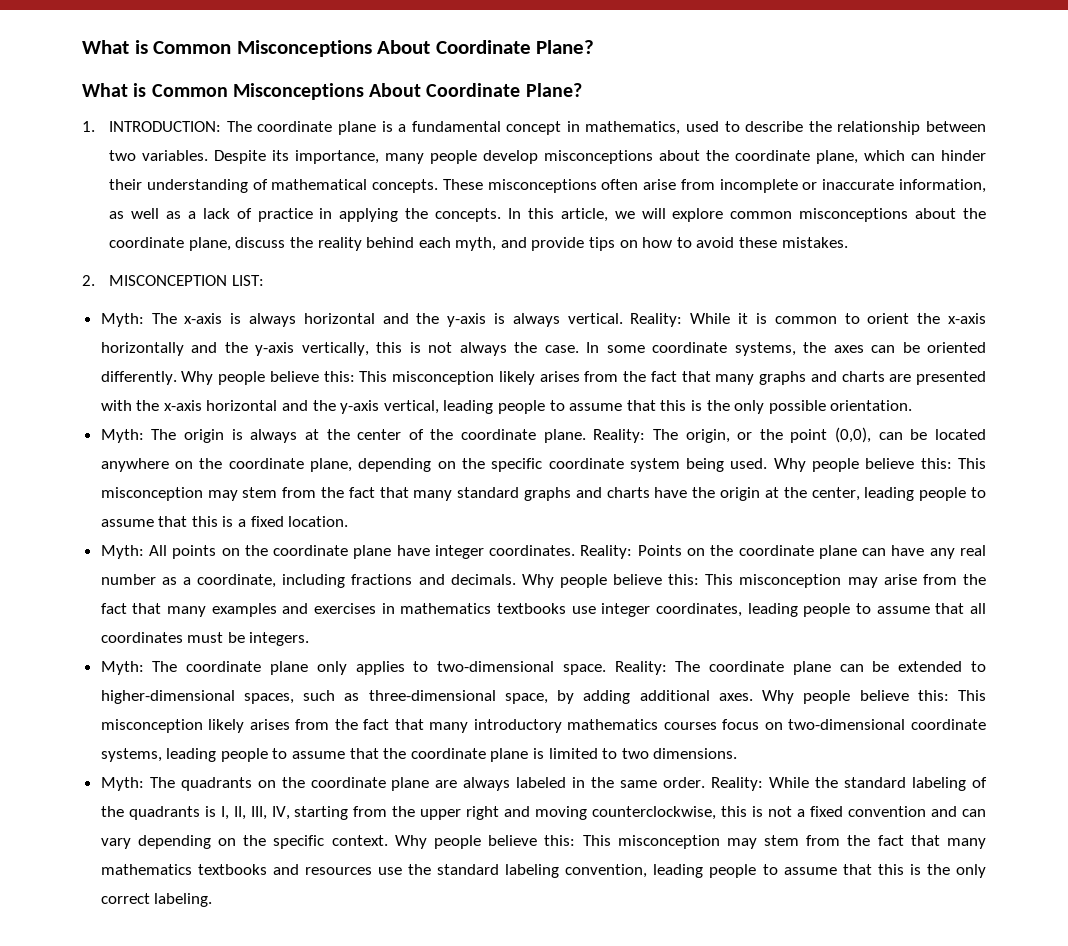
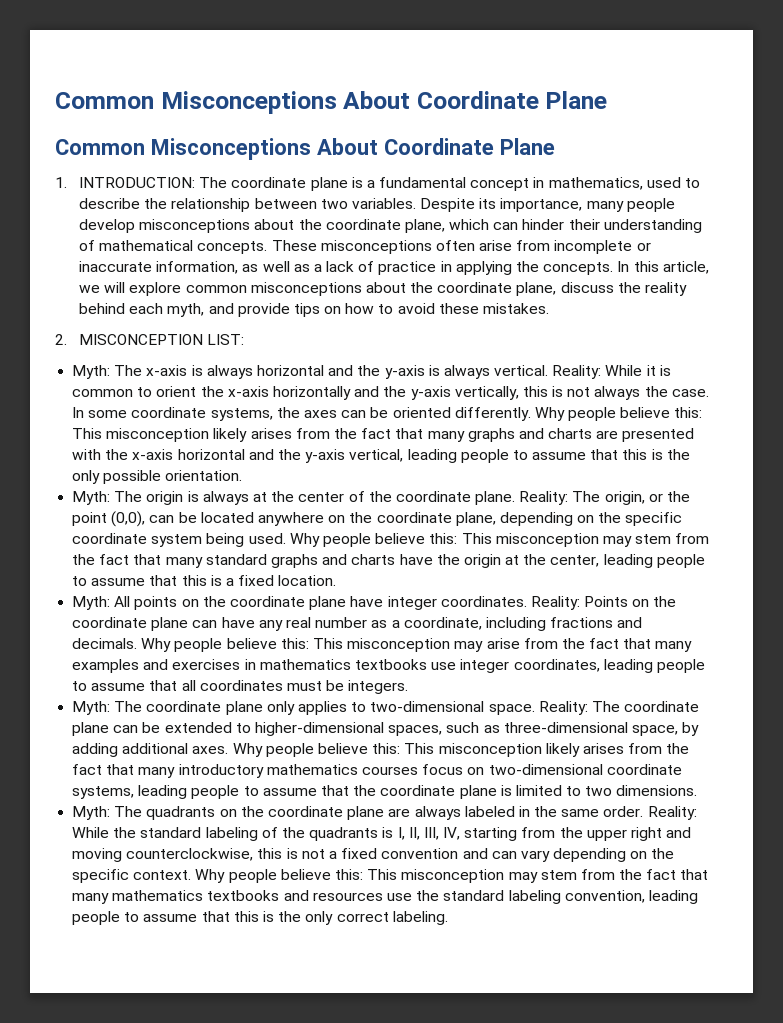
[82,40,595,57] [82,83,582,100] What is Common Misconceptions About Coordinate Plane? // What is Common Misconceptions About Coordinate Plane? -> [55,91,608,114] [55,138,555,160] Common Misconceptions About Coordinate Plane // Common Misconceptions About Coordinate Plane

